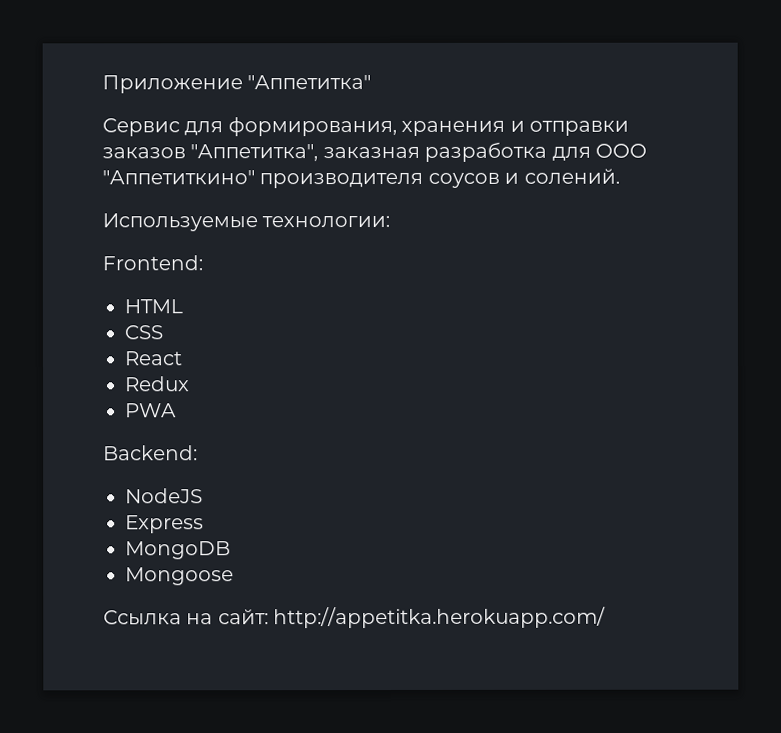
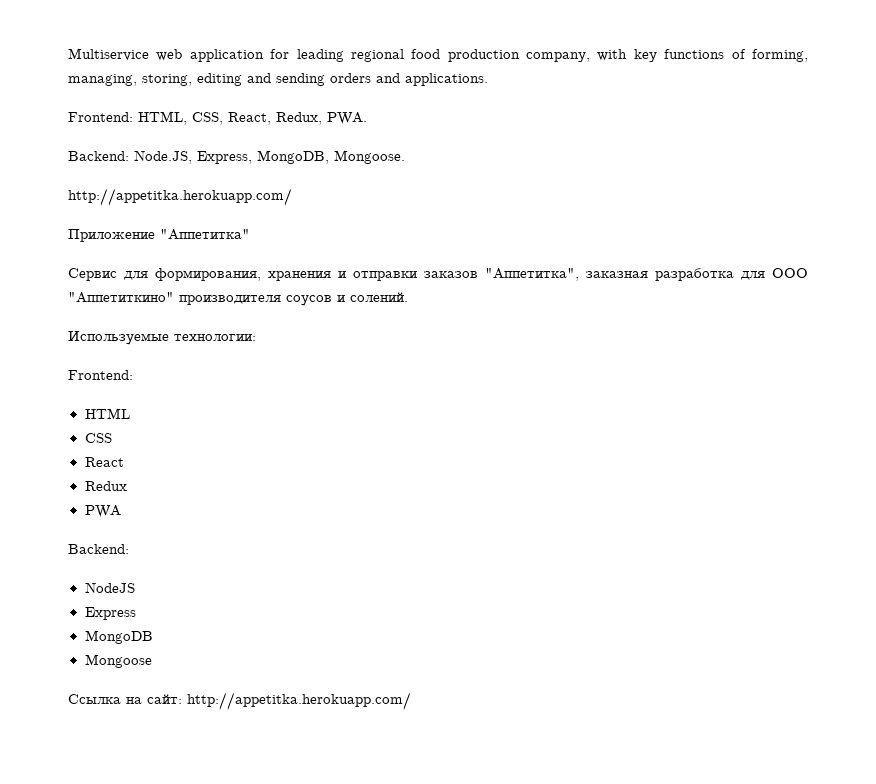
(102, 84) none -> [68,48,808,62] [68,73,488,86] [68,111,367,125] [68,150,405,164] [68,188,292,206] Multiservice web application for leading regional food production company, with key functions of forming, managing, storing, editing and sending orders and applications. // Frontend: HTML, CSS, React, Redux, PWA. // Backend: Node.JS, Express, MongoDB, Mongoose. // http://appetitka.herokuapp.com/ //

